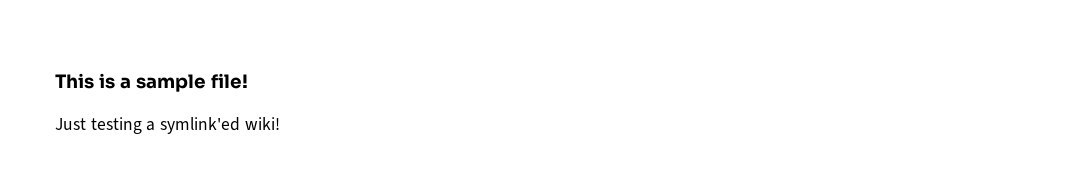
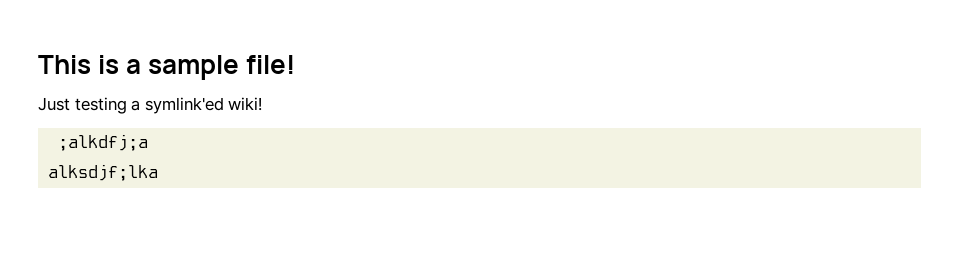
(280, 123) none -> [58,134,149,151] [48,164,159,181] // ;alkdfj;a // alksdjf;lka

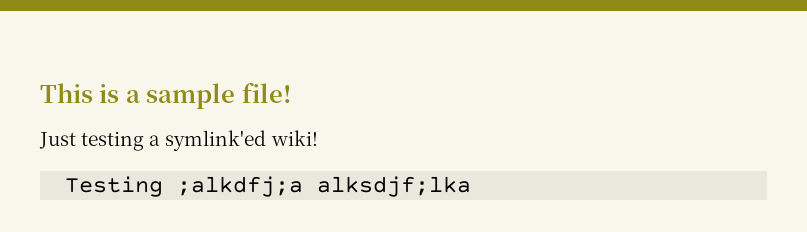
(263, 104) none -> [65,176,164,197] Testing
(149, 142) // -> (304, 186) none

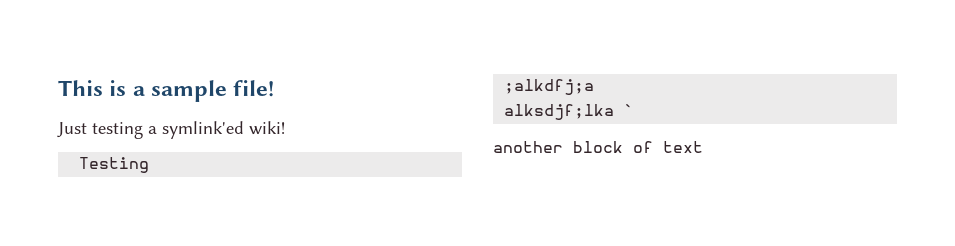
(164, 186) none -> (150, 165) //
[317,176,472,197] alksdjf;lka -> [504,104,635,120] [493,141,703,153] // alksdjf;lka ` // another block of text

